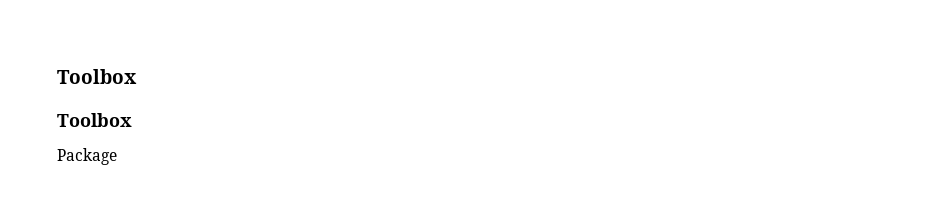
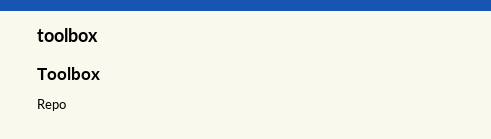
[57,69,137,84] [57,113,132,127] [57,148,117,165] Toolbox // Toolbox // Package -> [37,28,98,42] [37,67,100,80] [37,99,66,111] toolbox // Toolbox // Repo

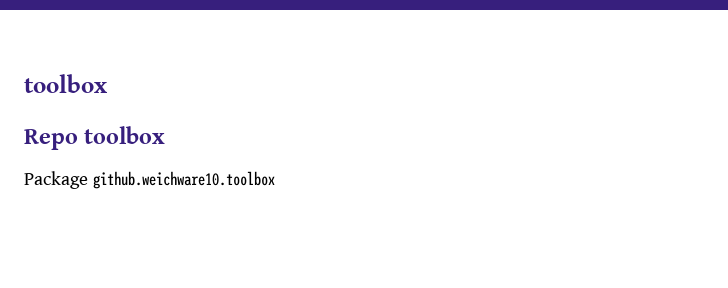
[37,28,98,42] [37,67,100,80] [37,99,66,111] toolbox // Toolbox // Repo -> [24,74,108,93] [24,126,166,150] [24,171,275,189] toolbox // Repo toolbox // Package github.weichware10.toolbox

